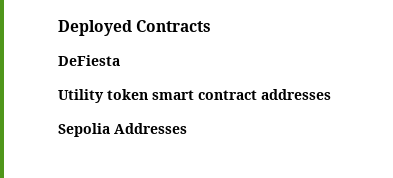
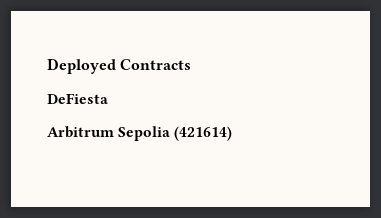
[58,89,331,103] [58,123,187,137] Utility token smart contract addresses // Sepolia Addresses -> [47,126,233,141] Arbitrum Sepolia (421614)

